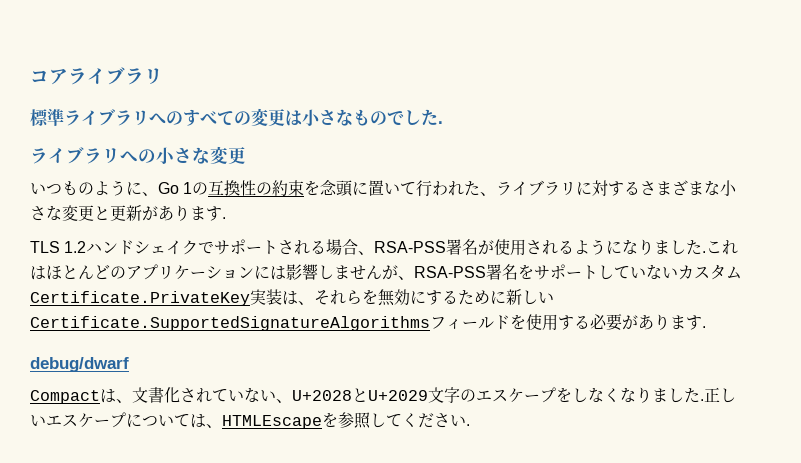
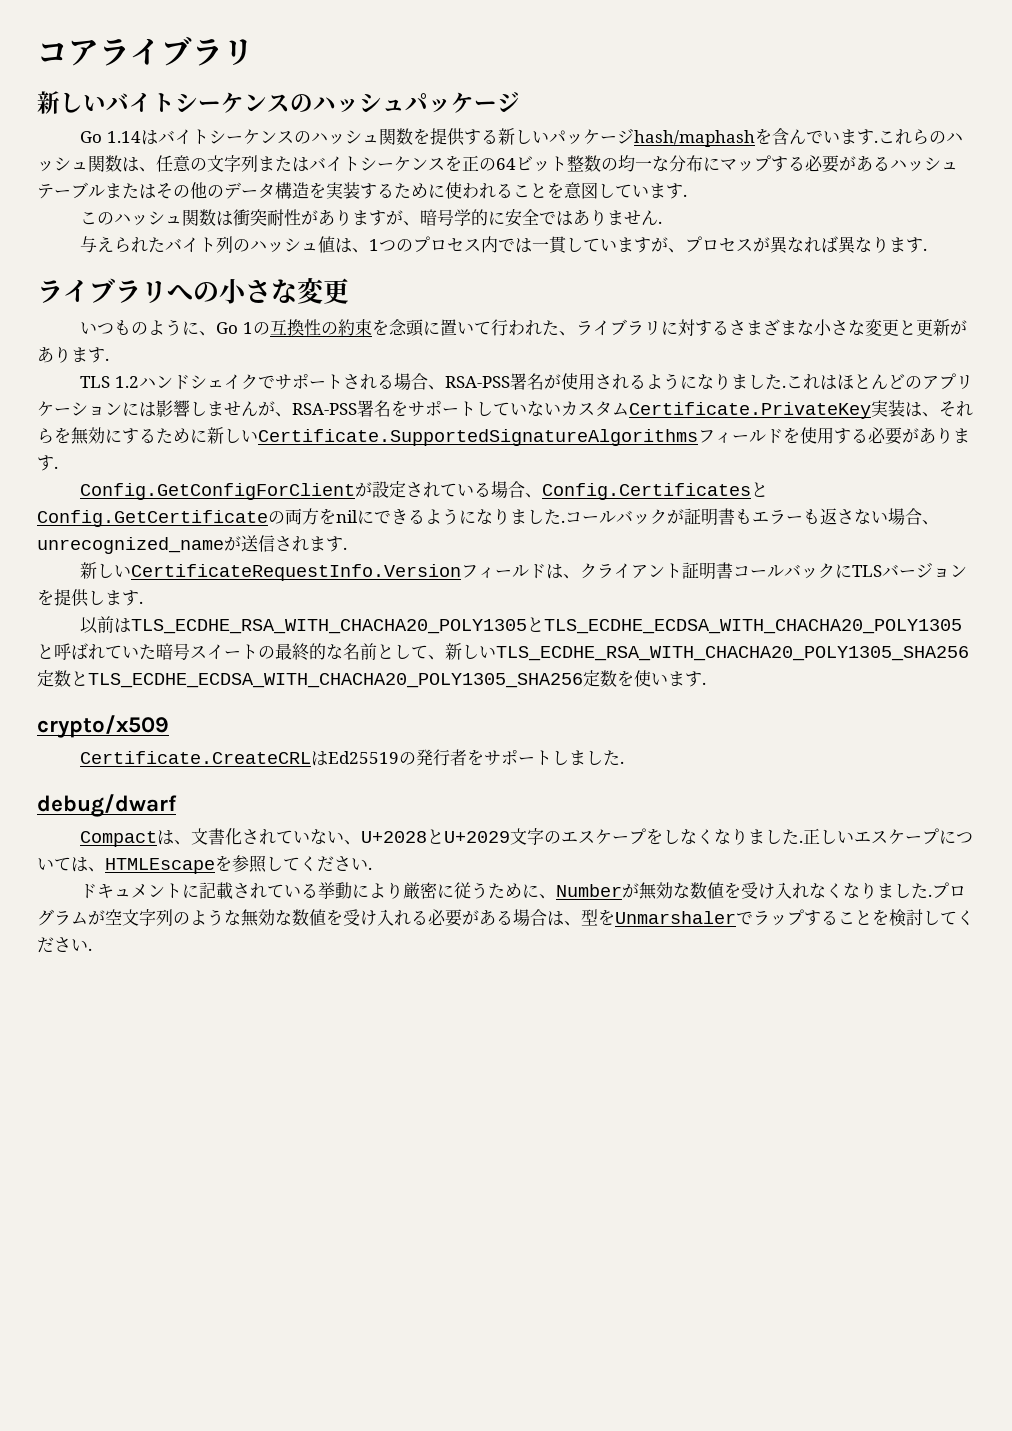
[30,108,438,126] 標準ライブラリへのすべての変更は小さなものでした -> [37,91,520,114] [80,128,963,147] [37,155,958,173] [37,182,687,199] [80,209,663,227] [80,236,924,254] 新しいバイトシーケンスのハッシュパッケージ // Go 1.14はバイトシーケンスのハッシュ関数を提供する新しいパッケージhash/maphashを含んでいます.これらのハッシュ関数は、任意の文字列またはバイトシーケンスを正の64ビット整数の均一な分布にマップする必要があるハッシュテーブルまたはその他のデータ構造を実装するために使われることを意図しています. // このハッシュ関数は衝突耐性がありますが、暗号学的に安全ではありません. // 与えられたバイト列のハッシュ値は、1つのプロセス内では一貫していますが、プロセスが異なれば異なります
(706, 327) none -> [80,481,769,500] [37,508,939,527] [37,535,347,554] [80,562,968,581] [37,589,143,607] [80,616,963,634] [37,643,969,661] [37,670,706,688] [37,715,169,738] [80,749,625,766] // Config.GetConfigForClientが設定されている場合、Config.CertificatesとConfig.GetCertificateの両方をnilにできるようになりました.コールバックが証明書もエラーも返さない場合、unrecognized_nameが送信されます. // 新しいCertificateRequestInfo.Versionフィールドは、クライアント証明書コールバックにTLSバージョンを提供します. // 以前はTLS_ECDHE_RSA_WITH_CHACHA20_POLY1305とTLS_ECDHE_ECDSA_WITH_CHACHA20_POLY1305と呼ばれていた暗号スイートの最終的な名前として、新しいTLS_ECDHE_RSA_WITH_CHACHA20_POLY1305_SHA256定数とTLS_ECDHE_ECDSA_WITH_CHACHA20_POLY1305_SHA256定数を使います. // crypto/x509 // Certificate.CreateCRLはEd25519の発行者をサポートしました.
(470, 425) none -> [80,882,967,900] [37,909,974,927] [37,937,92,953] // ドキュメントに記載されている挙動により厳密に従うために、Numberが無効な数値を受け入れなくなりました.プログラムが空文字列のような無効な数値を受け入れる必要がある場合は、型をUnmarshalerでラップすることを検討してください.

